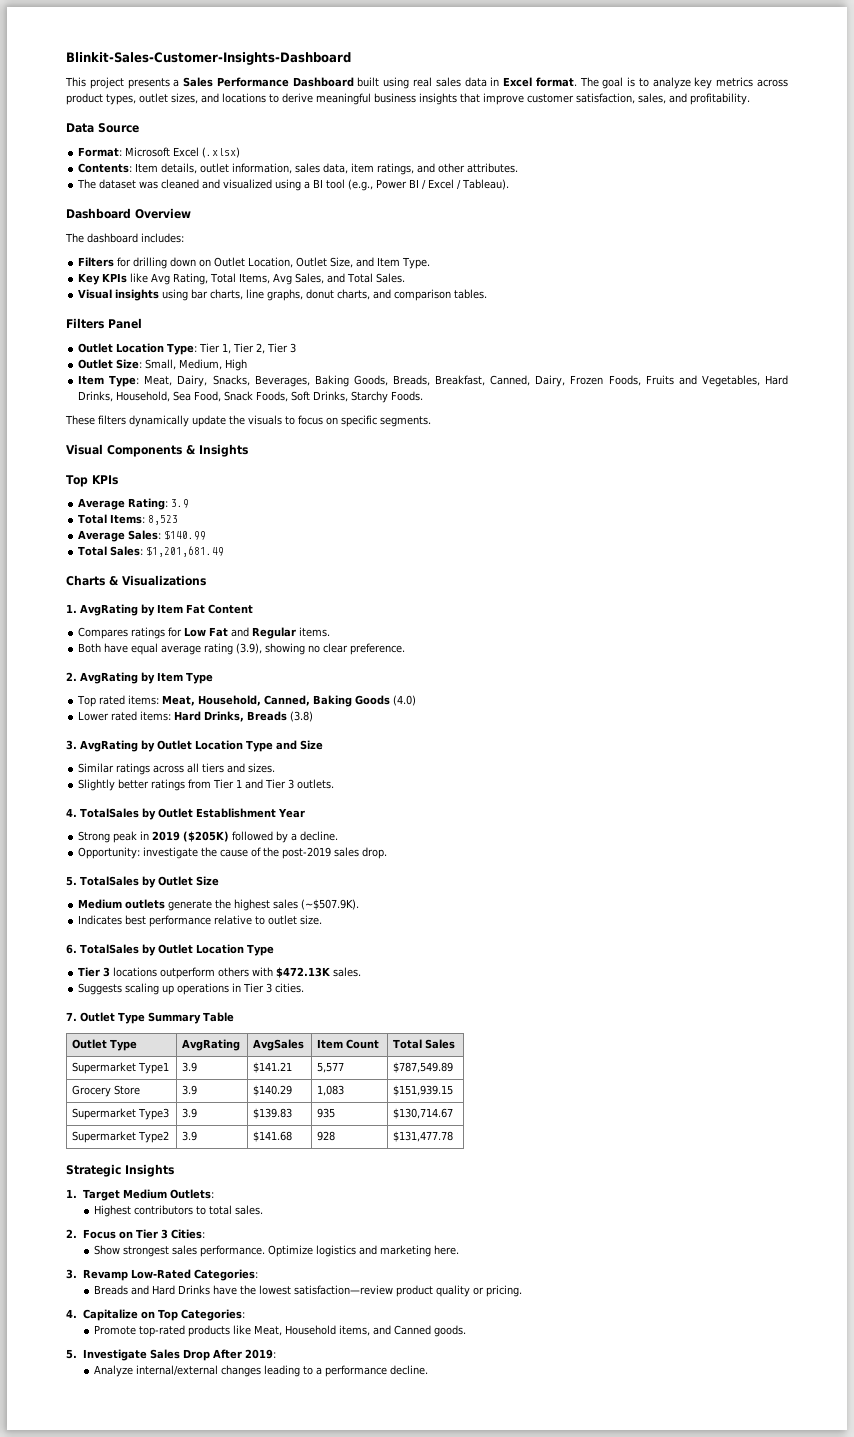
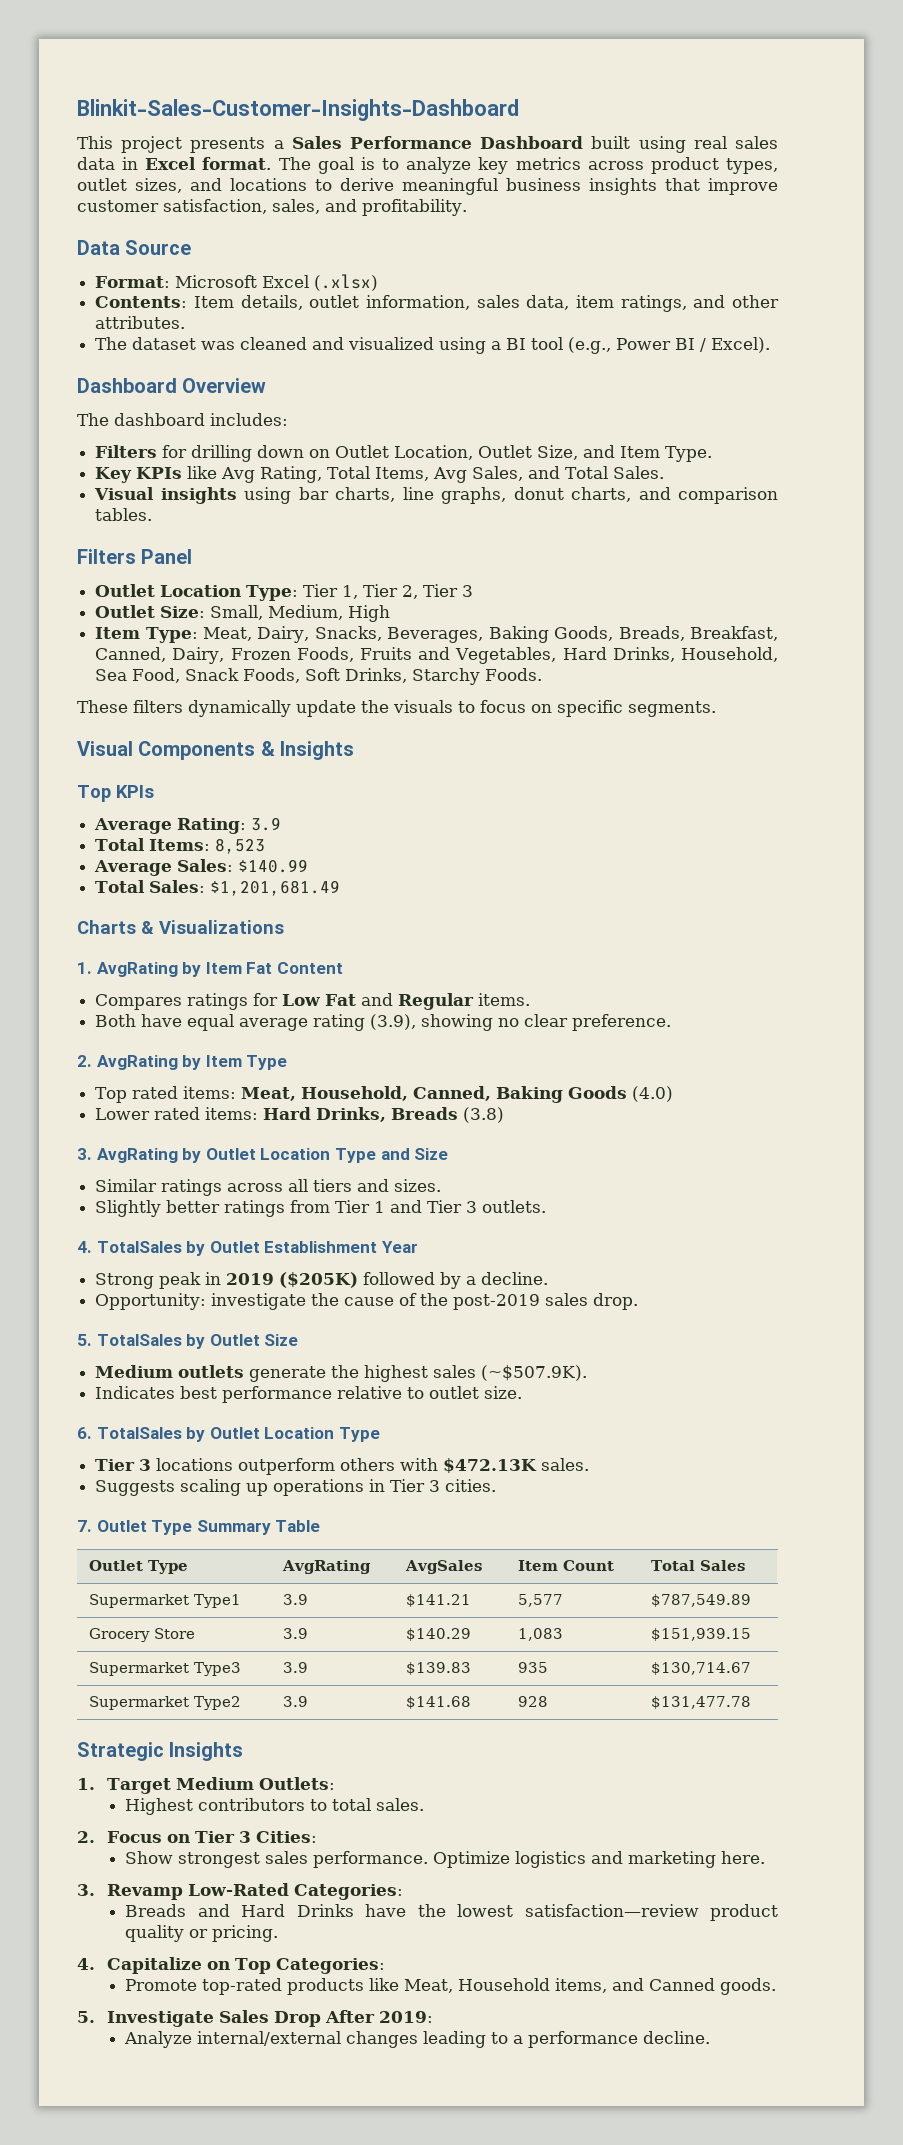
[428,179,510,190] Excel / Tableau). -> [711,337,771,353] Excel).

